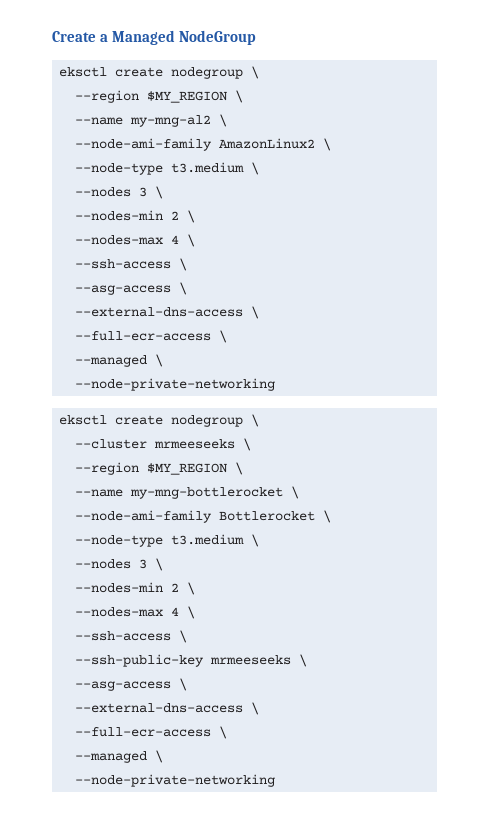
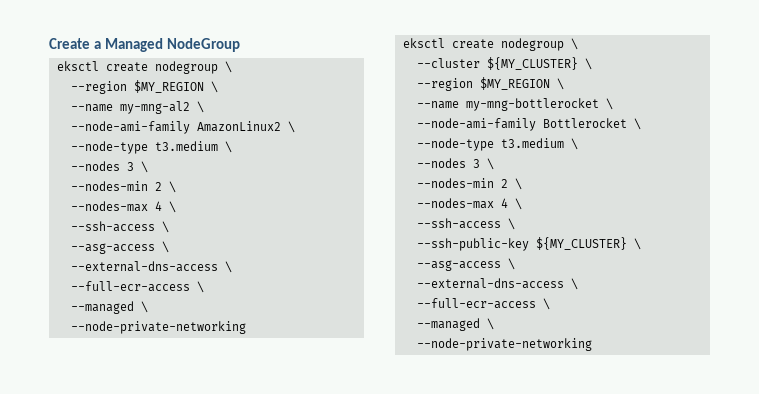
[154,439,236,449] mrmeeseeks -> [486,57,578,70] ${MY_CLUSTER}
[210,655,292,665] mrmeeseeks -> [535,237,627,250] ${MY_CLUSTER}

